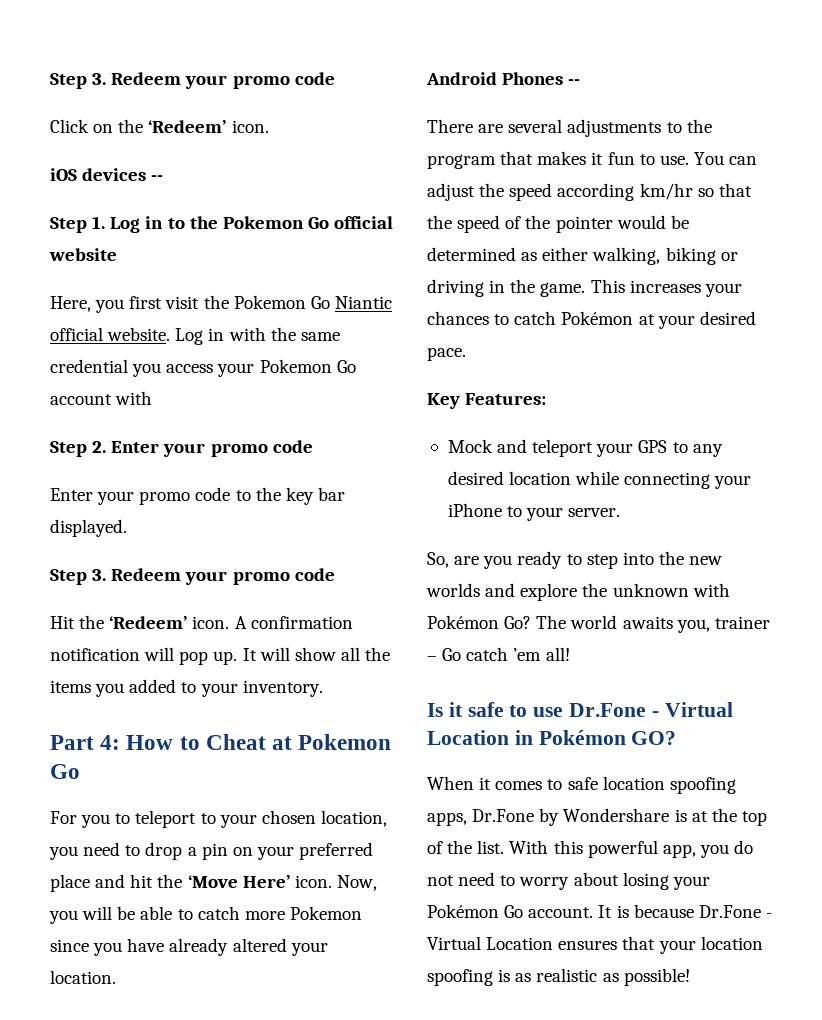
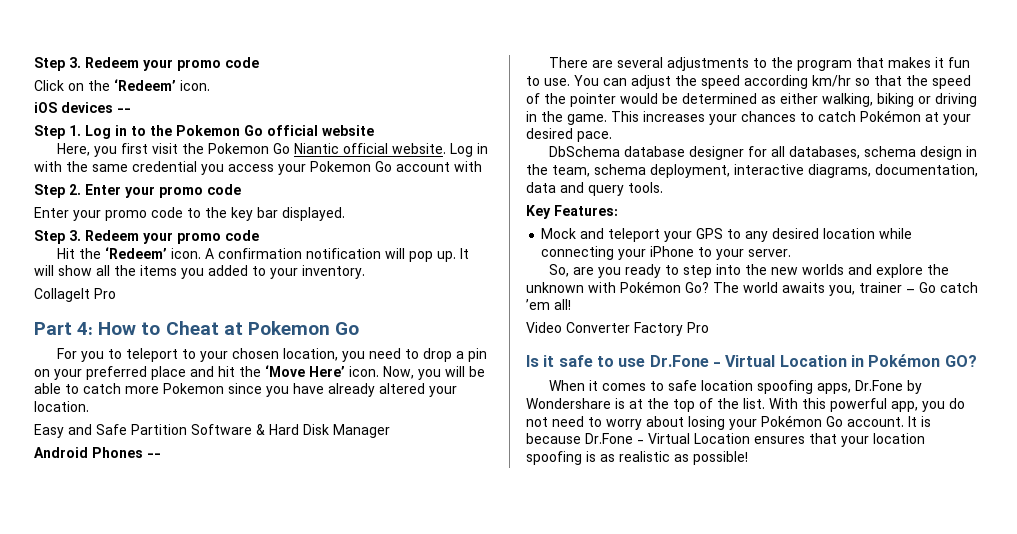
(323, 688) none -> [34,288,116,302] // CollageIt Pro
(116, 977) none -> [34,424,390,438] // Easy and Safe Partition Software & Hard Disk Manager
(466, 354) none -> [548,146,977,160] [526,164,978,178] [526,182,663,196] // DbSchema database designer for all databases, schema design in the team, schema deployment, interactive diagrams, documentation, data and query tools.
(570, 654) none -> [526,322,709,336] // Video Converter Factory Pro

